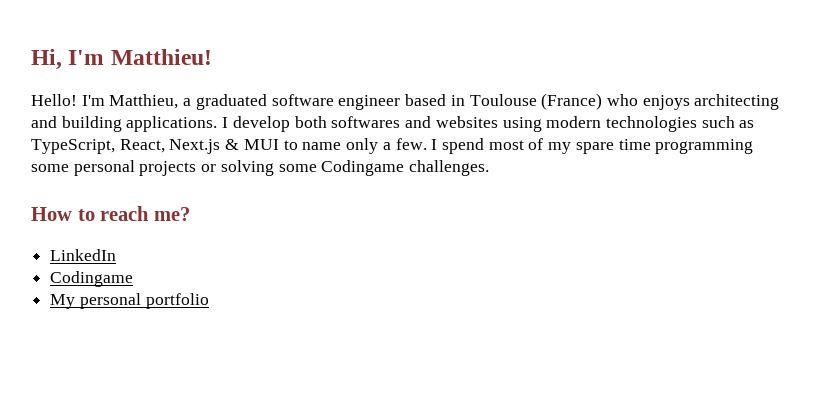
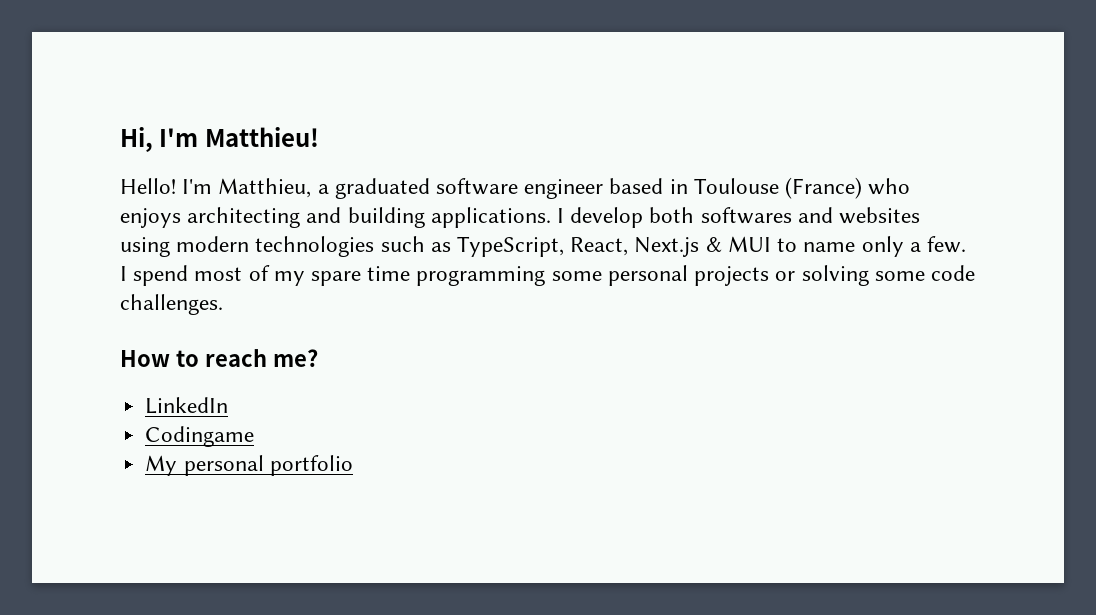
[321,160,405,176] Codingame -> [930,265,975,281] code

